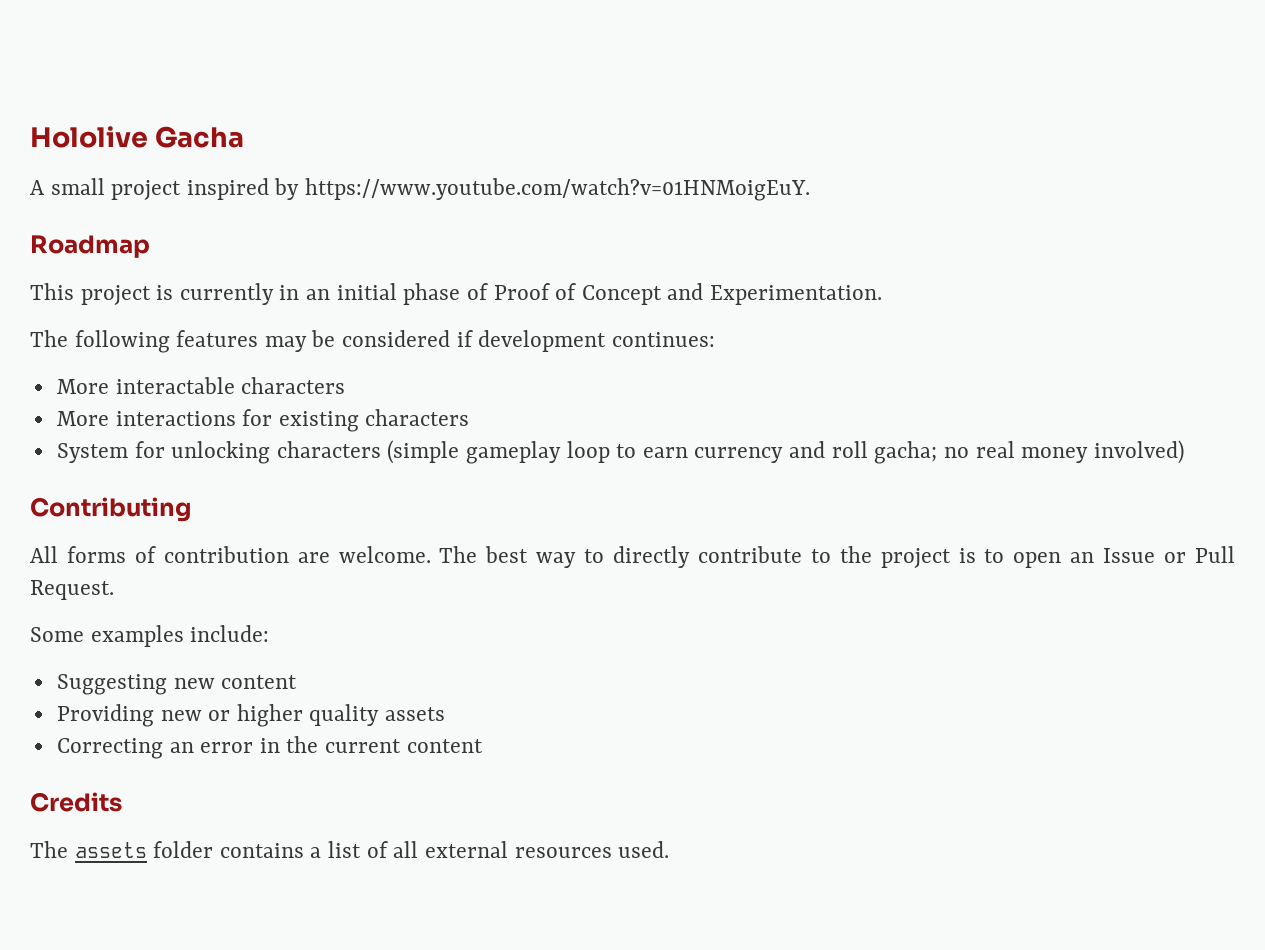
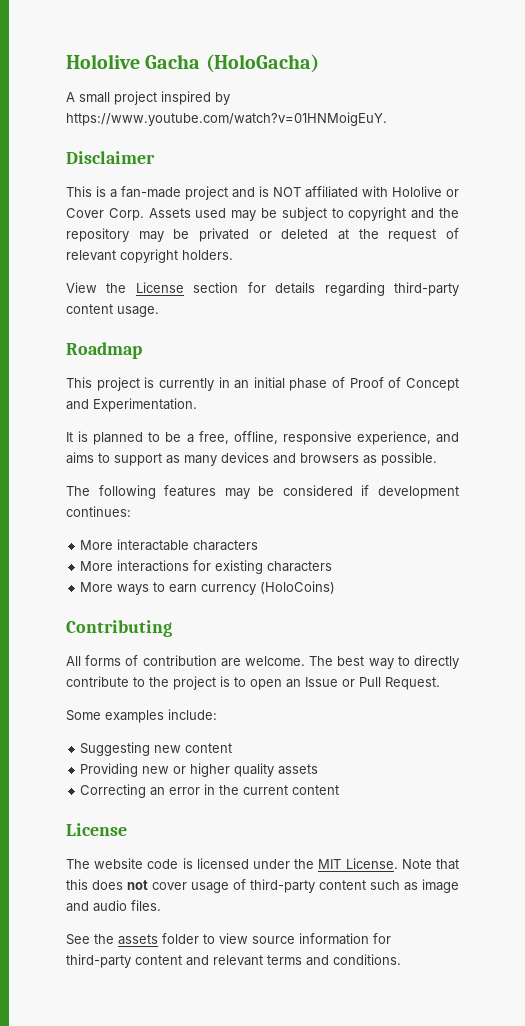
(245, 137) none -> [205,54,319,73] (HoloGacha)
(811, 189) none -> [66,151,155,164] [66,186,459,200] [66,207,460,221] [66,228,460,242] [66,249,233,263] [66,282,459,296] [66,304,159,317] // Disclaimer // This is a fan-made project and is NOT affiliated with Hololive or Cover Corp. Assets used may be subject to copyright and the repository may be privated or deleted at the request of relevant copyright holders. // View the License section for details regarding third-party content usage.
(882, 295) none -> [66,431,459,445] [66,452,437,466] // It is planned to be a free, offline, responsive experience, and aims to support as many devices and browsers as possible.
[56,440,1184,464] System for unlocking characters (simple gameplay loop to earn currency and roll gacha; no real money involved) -> [80,581,336,595] More ways to earn currency (HoloCoins)
[30,792,122,812] [30,841,670,858] Credits // The assets folder contains a list of all external resources used. -> [66,823,127,836] [66,858,459,870] [66,879,459,893] [66,900,161,912] [66,933,391,945] [66,954,401,968] License // The website code is licensed under the MIT License. Note that this does not cover usage of third-party content such as image and audio files. // See the assets folder to view source information for third-party content and relevant terms and conditions.

